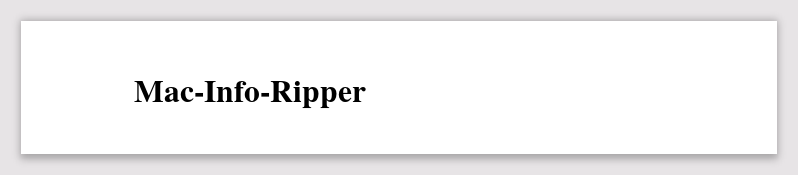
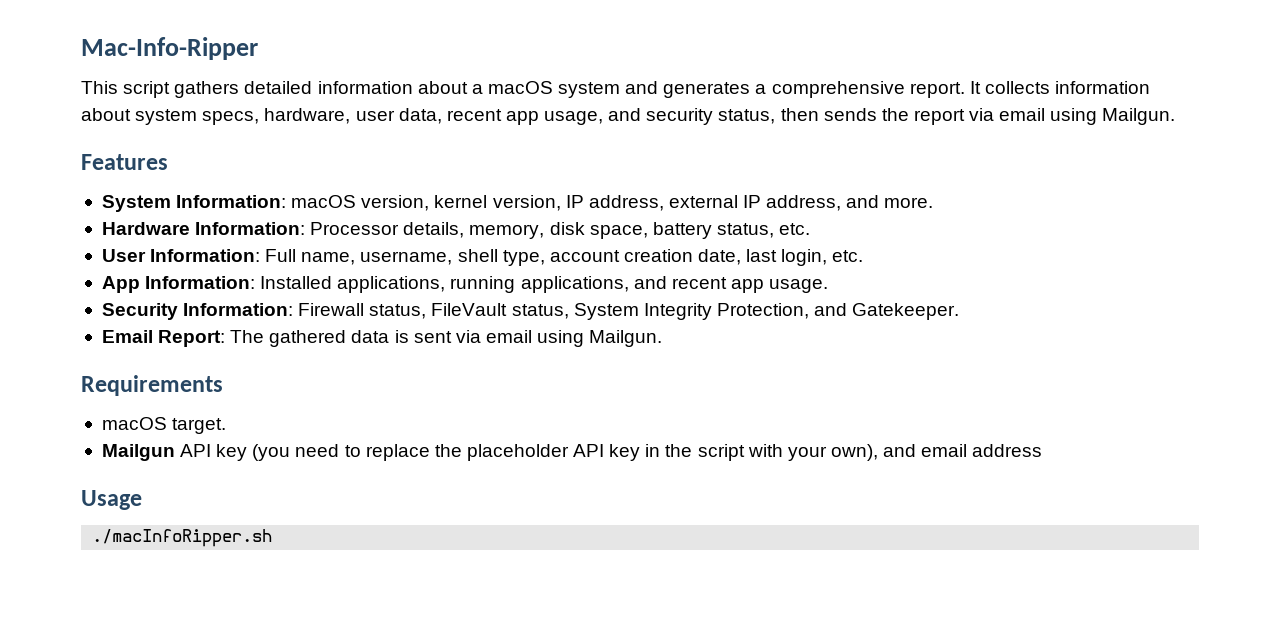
(366, 95) none -> [81,81,1151,98] [81,108,1176,125] [81,154,168,170] [101,195,934,212] [101,222,811,239] [101,249,864,266] [101,276,829,293] [101,303,960,320] [101,330,663,347] [81,375,223,396] [101,417,227,434] [101,444,1043,461] [81,490,142,510] [92,529,273,547] // This script gathers detailed information about a macOS system and generates a comprehensive report. It collects information about system specs, hardware, user data, recent app usage, and security status, then sends the report via email using Mailgun. // Features // System Information: macOS version, kernel version, IP address, external IP address, and more. // Hardware Information: Processor details, memory, disk space, battery status, etc. // User Information: Full name, username, shell type, account creation date, last login, etc. // App Information: Installed applications, running applications, and recent app usage. // Security Information: Firewall status, FileVault status, System Integrity Protection, and Gatekeeper. // Email Report: The gathered data is sent via email using Mailgun. // Requirements // macOS target. // Mailgun API key (you need to replace the placeholder API key in the script with your own), and email address // Usage // ./macInfoRipper.sh

